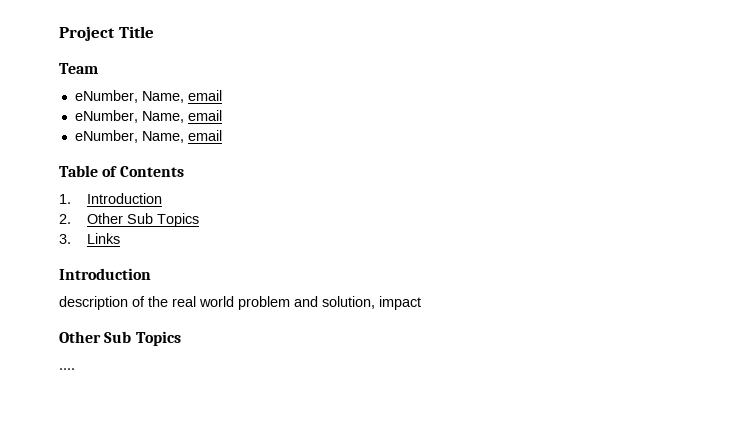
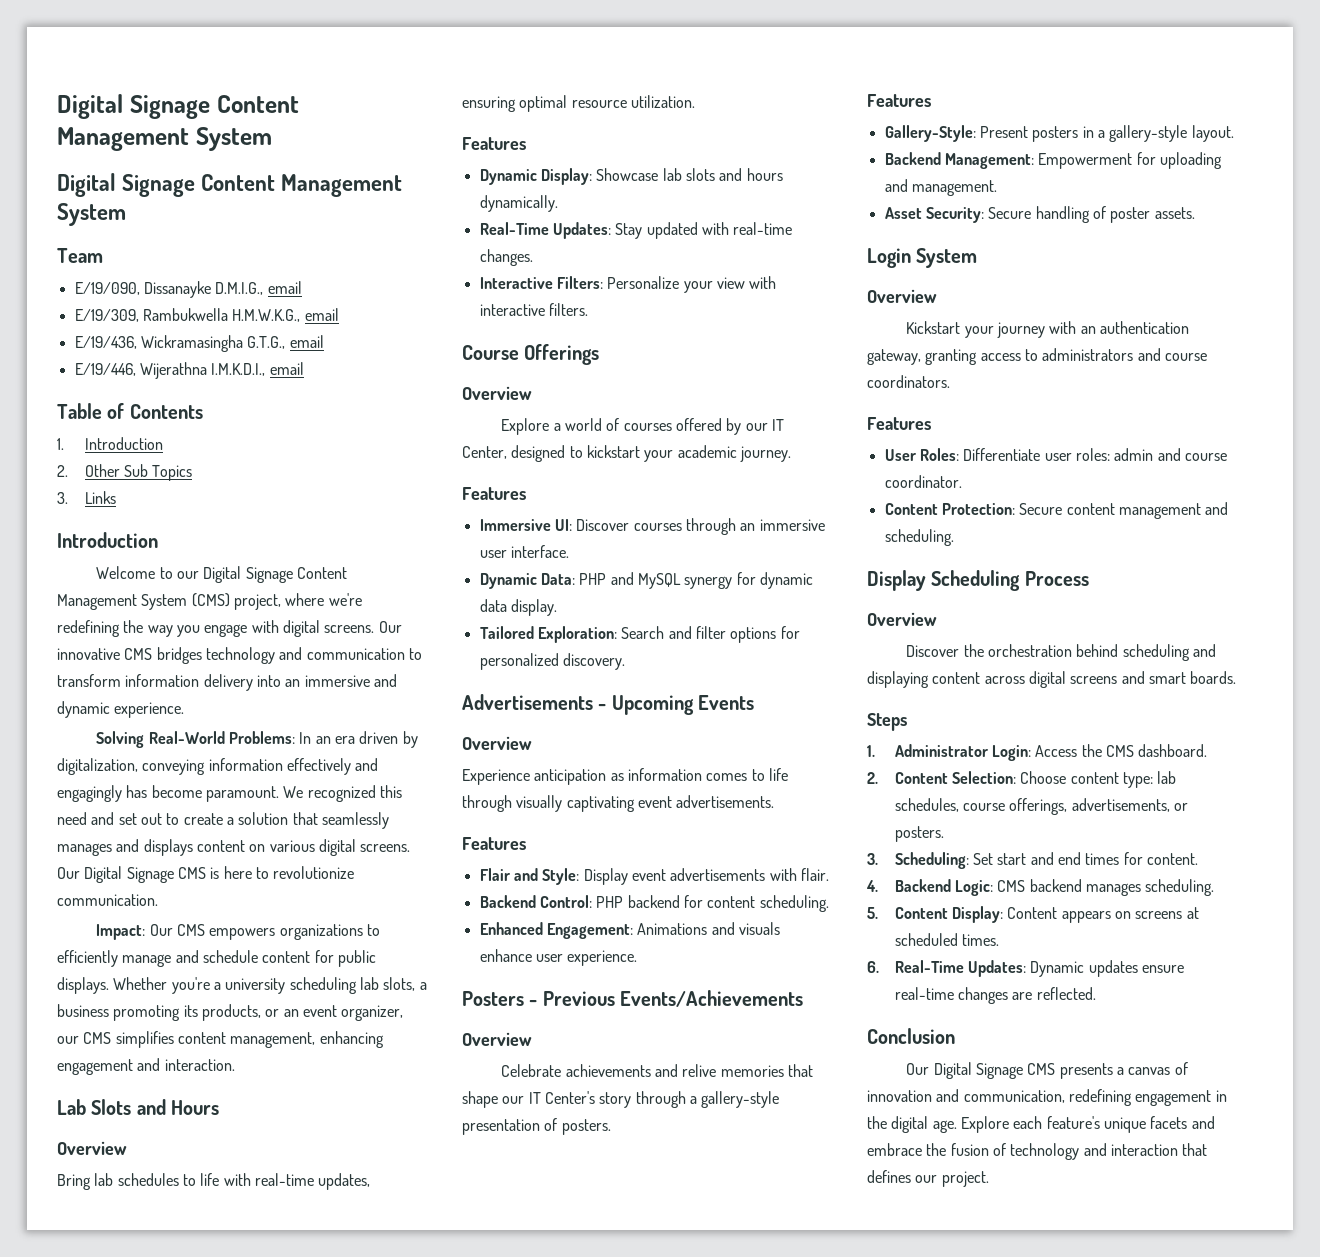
[59,26,154,41] [59,63,98,74] [74,90,222,103] [74,110,222,123] [74,130,184,143] Project Title // Team // eNumber, Name, email // eNumber, Name, email // eNumber, Name, -> [57,94,299,119] [57,127,272,151] [57,173,403,197] [57,203,126,226] [57,248,103,263] [74,281,302,298] [74,308,339,322] [74,335,324,352] [74,362,266,379] Digital Signage Content Management System // Digital Signage Content Management System // Team // E/19/090, Dissanayke D.M.I.G., email // E/19/309, Rambukwella H.M.W.K.G., email // E/19/436, Wickramasingha G.T.G., email // E/19/446, Wijerathna I.M.K.D.I.,
[59,296,421,310] [59,331,181,346] [59,368,75,370] description of the real world problem and solution, impact // Other Sub Topics // .... -> [96,566,348,583] [57,593,362,610] [57,620,402,637] [57,647,422,664] [57,674,397,691] [57,701,185,718] [96,731,418,748] [57,758,379,775] [57,785,402,802] [57,812,389,829] [57,839,411,856] [57,866,355,883] [57,894,158,906] [96,924,381,940] [57,950,376,967] [57,977,427,994] [57,1004,404,1021] [57,1031,384,1048] [57,1058,235,1075] [57,1099,220,1115] [57,1141,127,1155] [57,1173,371,1190] [462,95,695,112] [462,137,526,150] [479,168,783,185] [479,195,558,212] [479,222,793,239] [479,249,533,266] [479,276,777,293] [479,303,588,316] [462,344,600,365] [462,386,532,400] [501,418,784,435] [462,445,791,462] [462,487,526,500] [479,518,825,535] [479,545,569,558] [479,572,813,589] [479,599,557,616] [479,626,800,643] [479,653,625,670] [462,694,755,715] [462,736,532,750] [462,768,788,785] [462,795,775,812] [462,837,526,850] [479,868,829,885] [479,895,829,912] [479,922,780,939] [479,949,638,966] [462,990,804,1007] [462,1032,532,1046] [501,1064,814,1077] [462,1091,780,1108] [462,1118,611,1135] [867,94,931,107] [884,125,1234,142] [884,152,1222,169] [884,179,997,196] [884,206,1195,223] [867,248,978,268] [867,289,937,303] [906,321,1190,338] [867,348,1207,365] [867,375,950,388] [867,417,931,430] [884,448,1227,461] [884,475,962,488] [884,502,1229,519] [884,529,954,546] [867,570,1089,591] [867,612,937,626] [906,644,1217,661] [867,671,1237,688] [867,713,907,731] [867,744,1208,761] [867,771,1177,788] [894,798,1189,815] [894,826,944,842] [867,852,1199,869] [866,879,1215,896] [867,906,1199,923] [894,933,1000,946] [867,960,1185,977] [894,987,1096,1004] [867,1028,955,1044] [906,1062,1188,1079] [867,1089,1227,1106] [867,1116,1215,1133] [867,1143,1208,1160] [867,1170,989,1187] Welcome to our Digital Signage Content Management System (CMS) project, where we're redefining the way you engage with digital screens. Our innovative CMS bridges technology and communication to transform information delivery into an immersive and dynamic experience. // Solving Real-World Problems: In an era driven by digitalization, conveying information effectively and engagingly has become paramount. We recognized this need and set out to create a solution that seamlessly manages and displays content on various digital screens. Our Digital Signage CMS is here to revolutionize communication. // Impact: Our CMS empowers organizations to efficiently manage and schedule content for public displays. Whether you're a university scheduling lab slots, a business promoting its products, or an event organizer, our CMS simplifies content management, enhancing engagement and interaction. // Lab Slots and Hours // Overview // Bring lab schedules to life with real-time updates, ensuring optimal resource utilization. // Features // Dynamic Display: Showcase lab slots and hours dynamically. // Real-Time Updates: Stay updated with real-time changes. // Interactive Filters: Personalize your view with interactive filters. // Course Offerings // Overview // Explore a world of courses offered by our IT Center, designed to kickstart your academic journey. // Features // Immersive UI: Discover courses through an immersive user interface. // Dynamic Data: PHP and MySQL synergy for dynamic data display. // Tailored Exploration: Search and filter options for personalized discovery. // Advertisements - Upcoming Events // Overview // Experience anticipation as information comes to life through visually captivating event advertisements. // Features // Flair and Style: Display event advertisements with flair. // Backend Control: PHP backend for content scheduling. // Enhanced Engagement: Animations and visuals enhance user experience. // Posters - Previous Events/Achievements // Overview // Celebrate achievements and relive memories that shape our IT Center's story through a gallery-style presentation of posters. // Features // Gallery-Style: Present posters in a gallery-style layout. // Backend Management: Empowerment for uploading and management. // Asset Security: Secure handling of poster assets. // Login System // Overview // Kickstart your journey with an authentication gateway, granting access to administrators and course coordinators. // Features // User Roles: Differentiate user roles: admin and course coordinator. // Content Protection: Secure content management and scheduling. // Display Scheduling Process // Overview // Discover the orchestration behind scheduling and displaying content across digital screens and smart boards. // Steps // 1. Administrator Login: Access the CMS dashboard. // 2. Content Selection: Choose content type: lab schedules, course offerings, advertisements, or posters. // 3. Scheduling: Set start and end times for content. // 4. Backend Logic: CMS backend manages scheduling. // 5. Content Display: Content appears on screens at scheduled times. // 6. Real-Time Updates: Dynamic updates ensure real-time changes are reflected. // Conclusion // Our Digital Signage CMS presents a canvas of innovation and communication, redefining engagement in the digital age. Explore each feature's unique facets and embrace the fusion of technology and interaction that defines our project.

